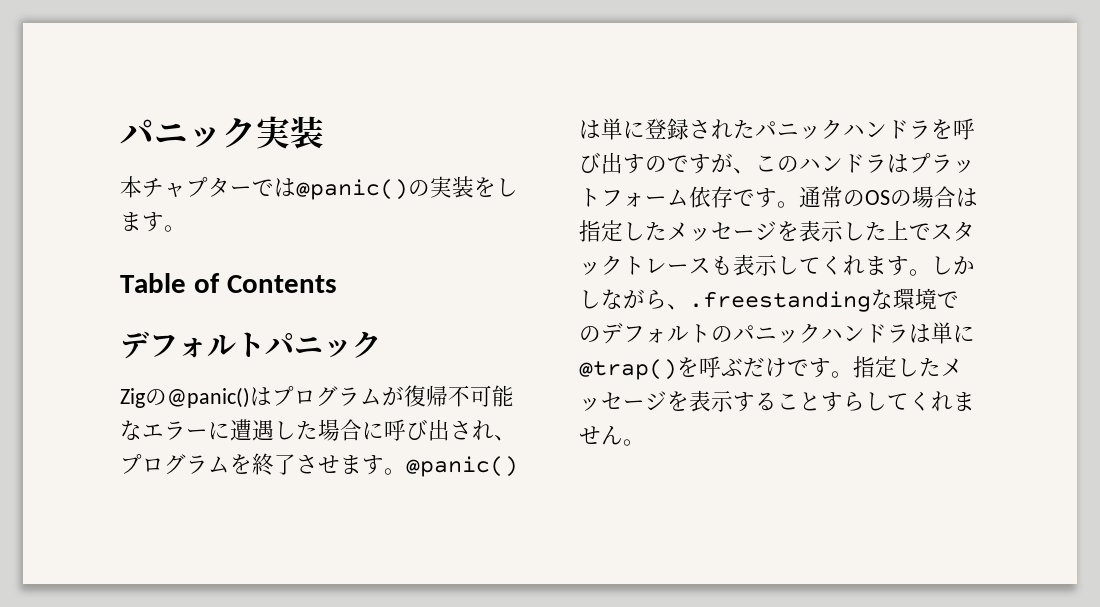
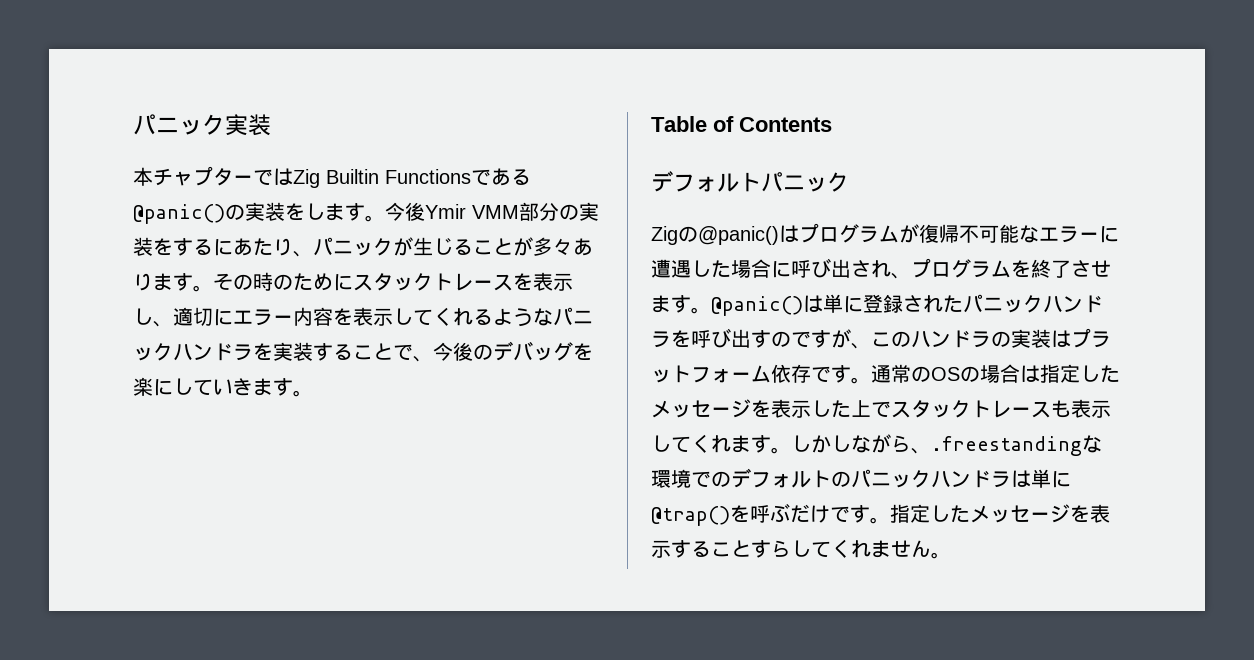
(296, 187) none -> [293,168,531,188] Zig Builtin Functionsである
(186, 228) none -> [385,202,599,221] [133,237,593,257] [133,272,573,292] [133,307,593,327] [133,341,593,362] [133,377,313,397] 今後Ymir VMM部分の実装をするにあたり、パニックが生じることが多々あります。その時のためにスタックトレースを表示し、適切にエラー内容を表示してくれるようなパニックハンドラを実装することで、今後のデバッグを楽にしていきます。
(887, 163) none -> [991,329,1051,348] の実装

